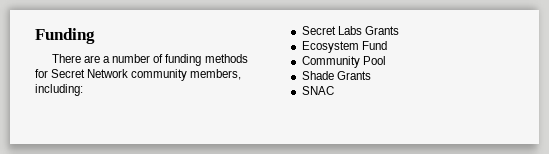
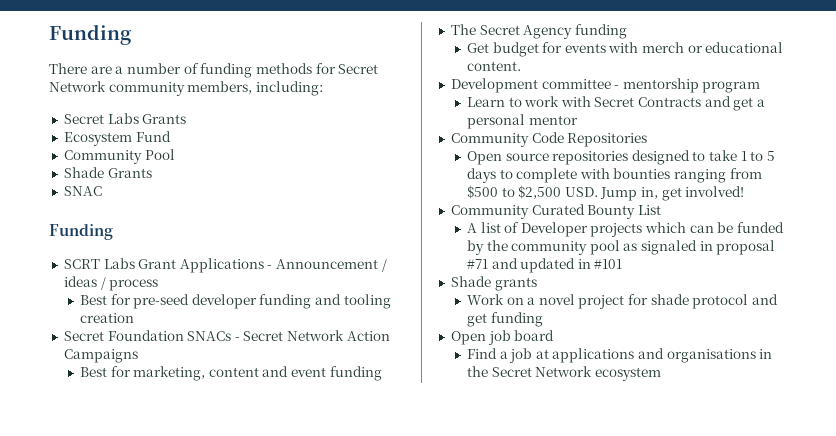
(334, 90) none -> [49,224,113,240] [63,258,387,273] [63,276,159,291] [79,294,391,309] [79,313,134,323] [63,330,390,341] [63,349,138,363] [79,366,382,381] [450,24,627,39] [466,42,784,57] [466,61,521,71] [450,78,761,93] [466,96,766,111] [466,114,578,129] [450,132,648,147] [466,150,776,165] [466,168,762,183] [466,185,745,201] [450,204,661,219] [466,222,785,237] [466,240,776,255] [466,258,623,273] [450,276,537,291] [466,294,779,309] [466,312,543,327] [450,330,555,345] [466,348,773,363] [466,366,661,381] // Funding // SCRT Labs Grant Applications - Announcement / ideas / process // Best for pre-seed developer funding and tooling creation // Secret Foundation SNACs - Secret Network Action Campaigns // Best for marketing, content and event funding // The Secret Agency funding // Get budget for events with merch or educational content. // Development committee - mentorship program // Learn to work with Secret Contracts and get a personal mentor // Community Code Repositories // Open source repositories designed to take 1 to 5 days to complete with bounties ranging from $500 to $2,500 USD. Jump in, get involved! // Community Curated Bounty List // A list of Developer projects which can be funded by the community pool as signaled in proposal #71 and updated in #101 // Shade grants // Work on a novel project for shade protocol and get funding // Open job board // Find a job at applications and organisations in the Secret Network ecosystem

